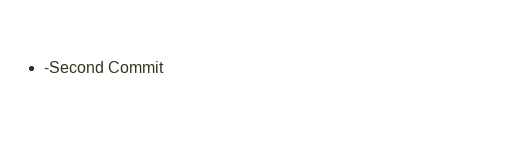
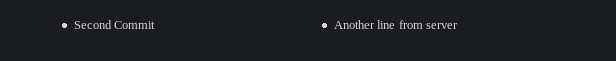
[43,61,104,73] -Second -> [73,20,112,29] Second
(164, 67) none -> [333,20,458,29] // Another line from server

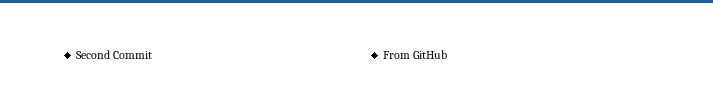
[333,20,458,29] Another line from server -> [383,50,448,59] From GitHub

